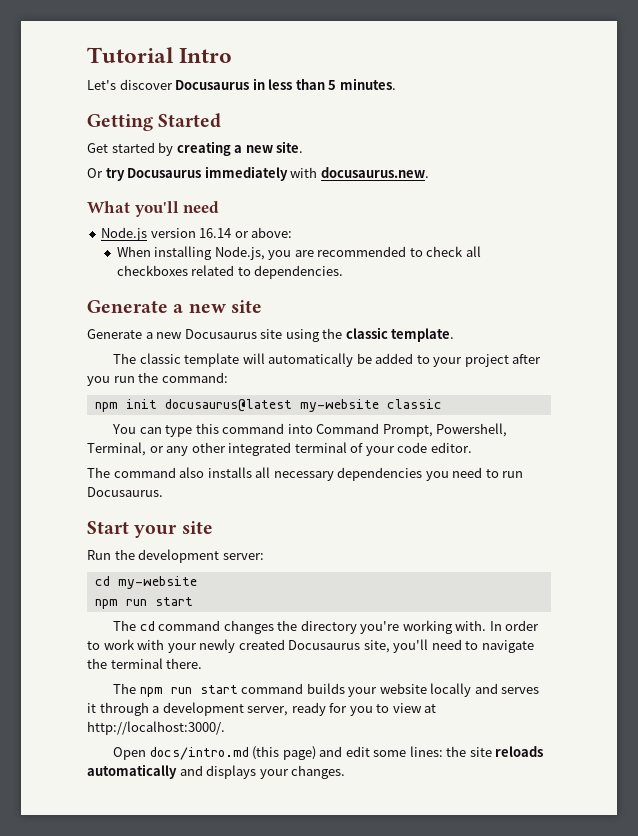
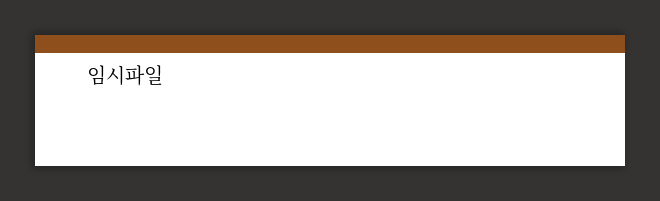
[87,47,233,63] [87,78,396,90] [87,113,222,131] [87,141,304,156] [87,166,429,181] [87,201,220,217] [101,227,293,241] [116,246,481,260] [116,265,344,279] [87,300,262,313] [87,327,455,342] [113,353,542,367] [87,372,228,386] [94,399,442,412] [112,423,508,437] [87,442,472,456] [87,467,524,481] [87,487,163,497] [87,521,213,538] [87,549,264,563] [94,576,197,589] [94,597,193,609] [113,620,540,634] [87,639,534,653] [87,658,203,669] [113,683,540,697] [87,702,437,716] [87,721,225,735] [113,746,544,760] [87,764,346,779] Tutorial Intro // Let's discover Docusaurus in less than 5 minutes. // Getting Started // Get started by creating a new site. // Or try Docusaurus immediately with docusaurus.new. // What you'll need // Node.js version 16.14 or above: // When installing Node.js, you are recommended to check all checkboxes related to dependencies. // Generate a new site // Generate a new Docusaurus site using the classic template. // The classic template will automatically be added to your project after you run the command: // npm init docusaurus@latest my-website classic // You can type this command into Command Prompt, Powershell, Terminal, or any other integrated terminal of your code editor. // The command also installs all necessary dependencies you need to run Docusaurus. // Start your site // Run the development server: // cd my-website // npm run start // The cd command changes the directory you're working with. In order to work with your newly created Docusaurus site, you'll need to navigate the terminal there. // The npm run start command builds your website locally and serves it through a development server, ready for you to view at http://localhost:3000/. // Open docs/intro.md (this page) and edit some lines: the site reloads automatically and displays your changes. -> [87,65,163,86] 임시파일

